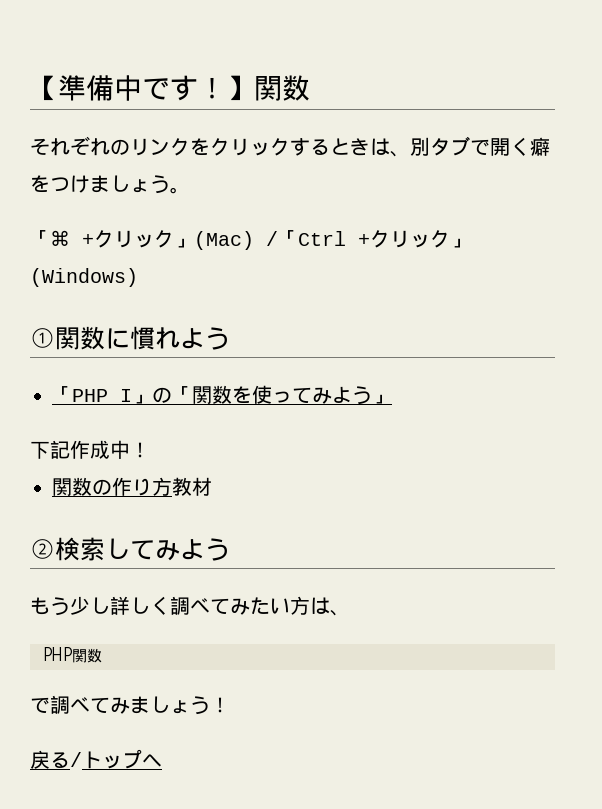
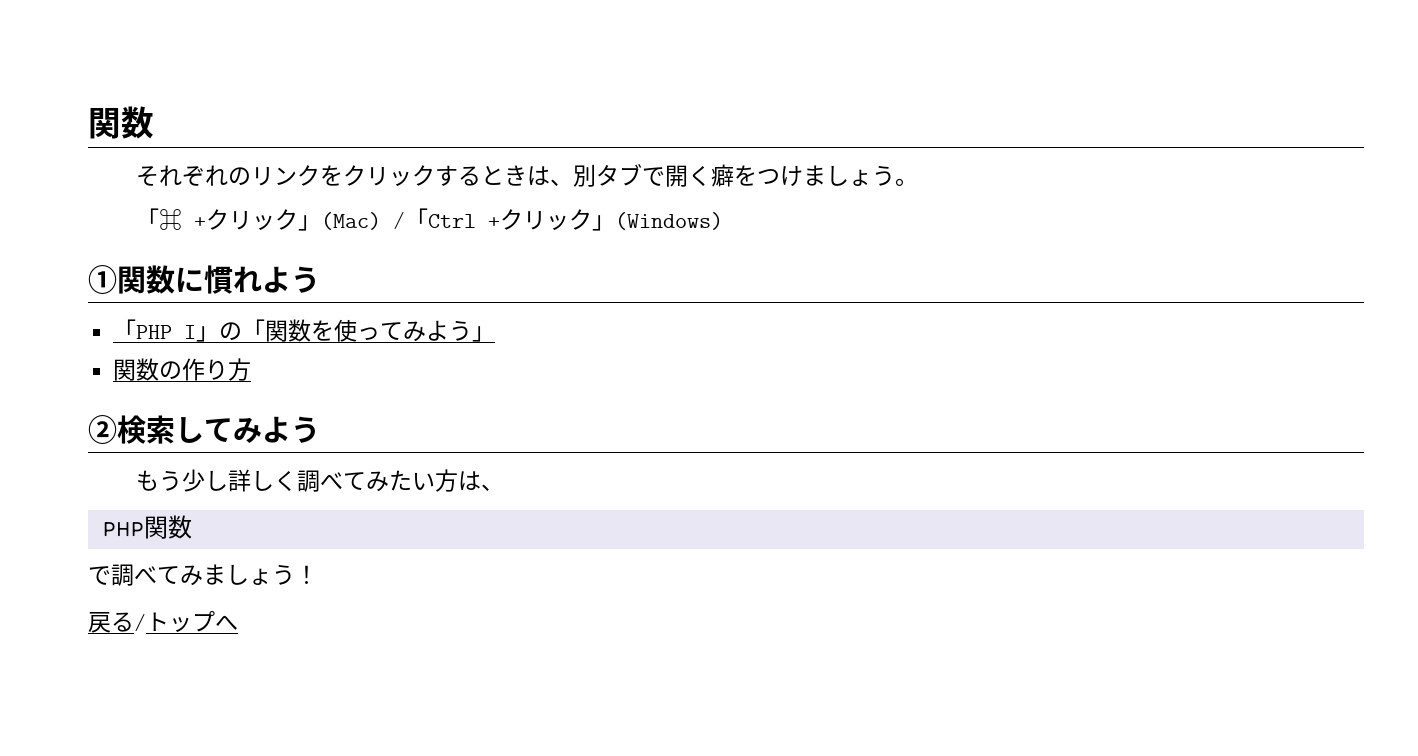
[30,75,254,101] 【準備中です！】 -> (88, 123) none
[30,440,150,459] // 下記作成中！ -> (496, 334) none
[172,477,212,496] 教材 -> (252, 369) none

